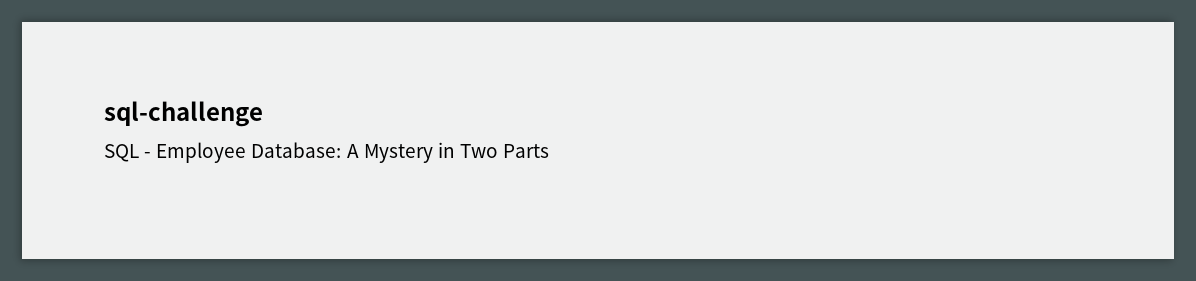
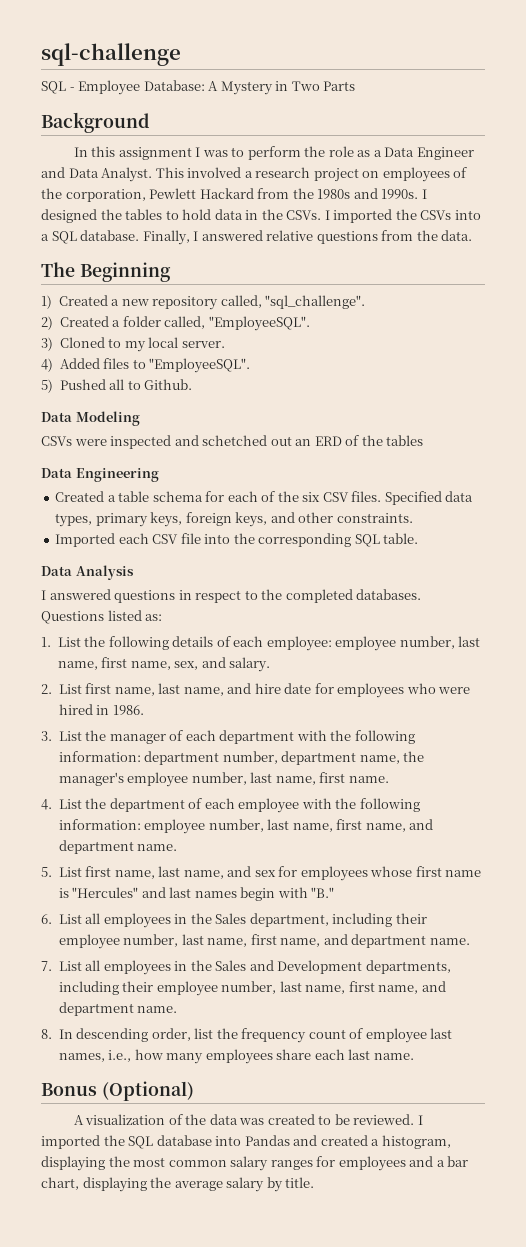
(550, 151) none -> [41,112,150,133] [73,146,474,160] [41,167,468,182] [41,188,427,202] [41,209,481,223] [41,230,473,245] [41,262,171,282] [41,295,366,310] [41,316,310,331] [41,337,225,352] [41,358,251,373] [41,379,193,393] [41,411,140,426] [41,435,424,449] [41,468,159,482] [55,491,474,505] [55,512,413,527] [55,533,419,547] [41,565,134,580] [41,589,422,603] [41,610,163,624] [41,636,481,651] [57,657,271,672] [41,683,471,698] [58,704,144,715] [41,730,415,744] [58,751,425,765] [58,772,389,787] [41,798,420,813] [58,819,434,834] [58,840,178,854] [41,866,482,881] [58,887,335,901] [41,913,427,928] [58,934,470,949] [41,960,451,975] [58,981,446,996] [58,1002,178,1016] [41,1028,453,1043] [58,1049,414,1064] [41,1081,194,1101] [73,1114,423,1125] [41,1135,451,1149] [41,1156,469,1171] [41,1177,315,1192] // Background // In this assignment I was to perform the role as a Data Engineer and Data Analyst. This involved a research project on employees of the corporation, Pewlett Hackard from the 1980s and 1990s. I designed the tables to hold data in the CSVs. I imported the CSVs into a SQL database. Finally, I answered relative questions from the data. // The Beginning // 1) Created a new repository called, "sql_challenge". // 2) Created a folder called, "EmployeeSQL". // 3) Cloned to my local server. // 4) Added files to "EmployeeSQL". // 5) Pushed all to Github. // Data Modeling // CSVs were inspected and schetched out an ERD of the tables // Data Engineering // Created a table schema for each of the six CSV files. Specified data types, primary keys, foreign keys, and other constraints. // Imported each CSV file into the corresponding SQL table. // Data Analysis // I answered questions in respect to the completed databases. Questions listed as: // 1. List the following details of each employee: employee number, last name, first name, sex, and salary. // 2. List first name, last name, and hire date for employees who were hired in 1986. // 3. List the manager of each department with the following information: department number, department name, the manager's employee number, last name, first name. // 4. List the department of each employee with the following information: employee number, last name, first name, and department name. // 5. List first name, last name, and sex for employees whose first name is "Hercules" and last names begin with "B." // 6. List all employees in the Sales department, including their employee number, last name, first name, and department name. // 7. List all employees in the Sales and Development departments, including their employee number, last name, first name, and department name. // 8. In descending order, list the frequency count of employee last names, i.e., how many employees share each last name. // Bonus (Optional) // A visualization of the data was created to be reviewed. I imported the SQL database into Pandas and created a histogram, displaying the most common salary ranges for employees and a bar chart, displaying the average salary by title.

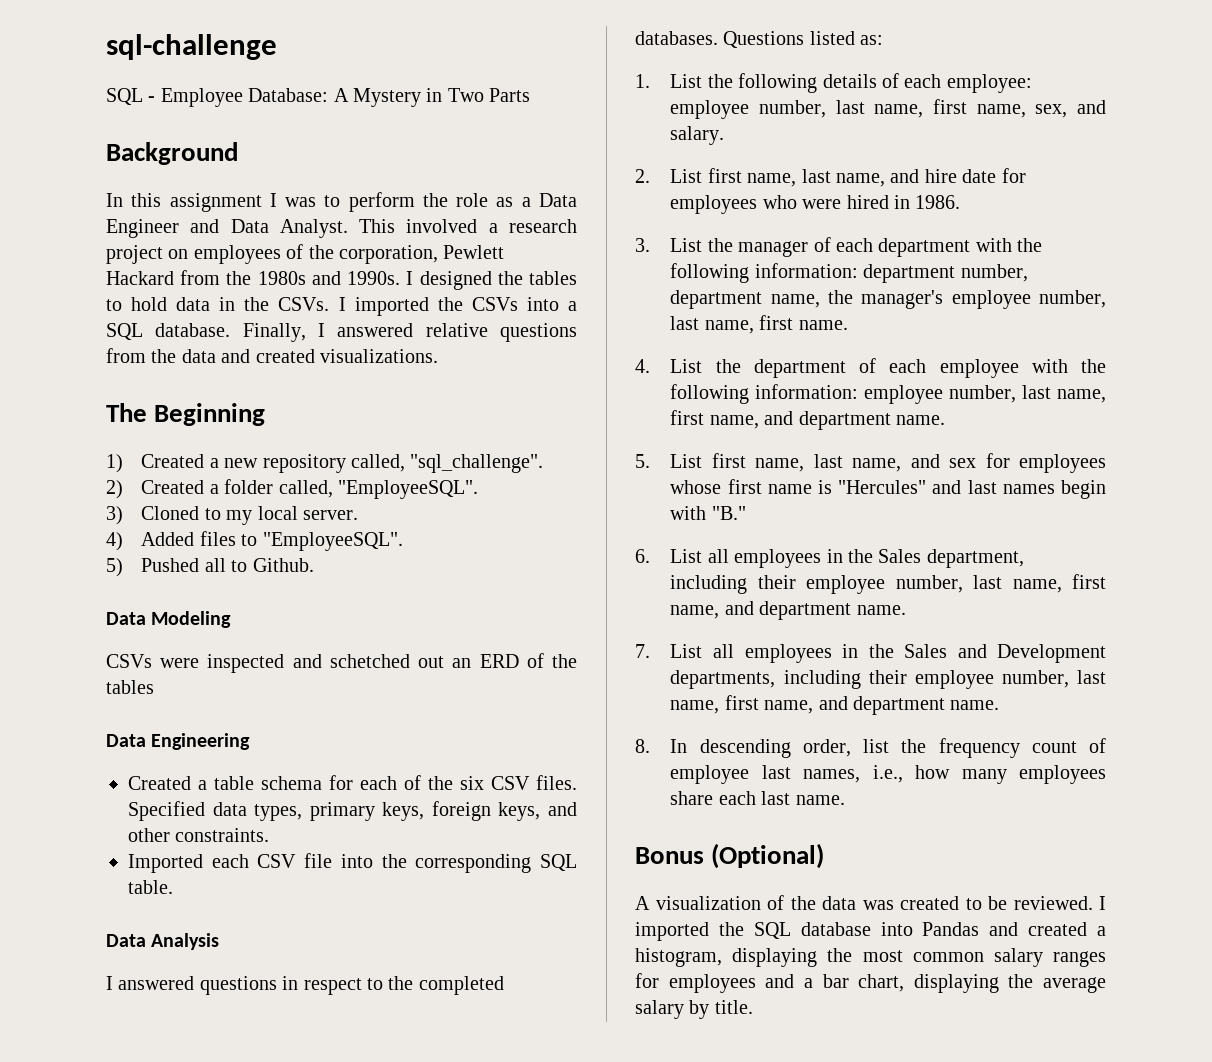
[441,230,473,241] data. -> [181,349,438,363] data and created visualizations.

